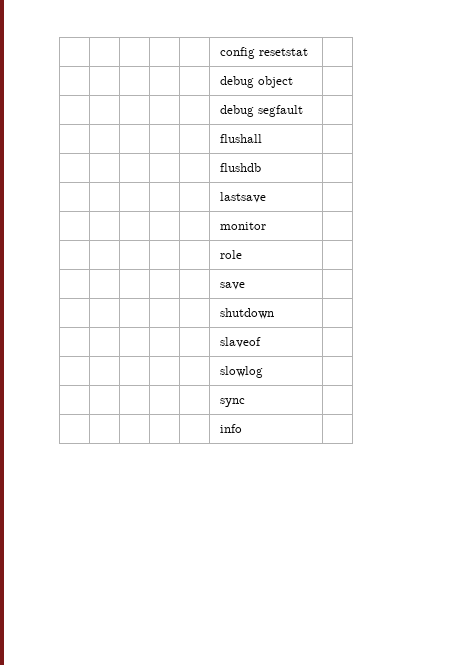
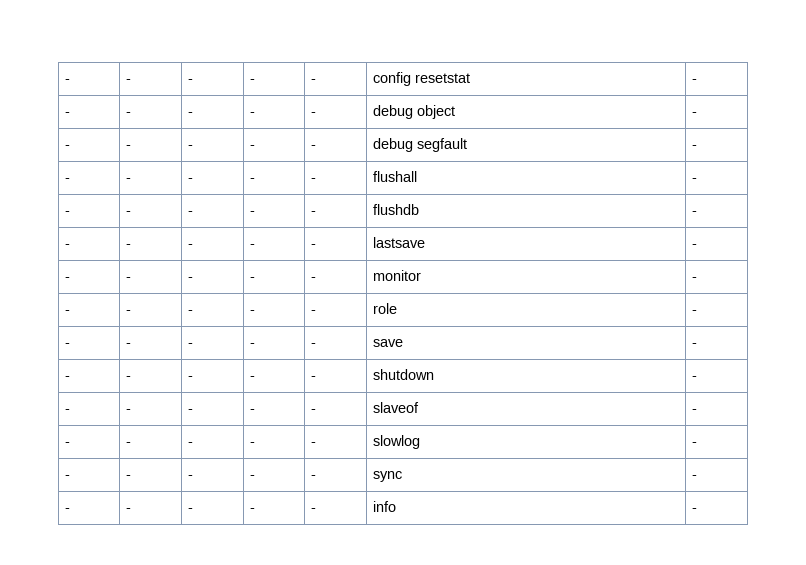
[220,47,309,59] [220,76,294,88] [220,105,304,117] [220,134,263,143] [220,163,262,172] [220,192,267,203] [220,222,267,230] [220,250,243,259] [220,282,246,290] [220,308,275,319] [220,337,262,348] [220,366,264,378] [220,398,246,407] | | | | | config resetstat | // | | | | | debug object | // | | | | | debug segfault | // | | | | | flushall | // | | | | | flushdb | // | | | | | lastsave | // | | | | | monitor | // | | | | | role | // | | | | | save | // | | | | | shutdown | // | | | | | slaveof | // | | | | | slowlog | // | | | | | sync | // | | | | -> [65,79,71,83] [126,79,132,83] [188,79,194,83] [250,79,256,83] [311,79,317,83] [373,72,471,86] [692,79,698,83] [65,112,71,116] [126,112,132,116] [188,112,194,116] [250,112,256,116] [311,112,317,116] [373,105,456,119] [692,112,698,116] [65,145,71,149] [126,145,132,149] [188,145,194,149] [250,145,256,149] [311,145,317,149] [373,138,468,152] [692,145,698,149] [65,178,71,182] [126,178,132,182] [188,178,194,182] [250,178,256,182] [311,178,317,182] [373,171,418,182] [692,178,698,182] [65,211,71,215] [126,211,132,215] [188,211,194,215] [250,211,256,215] [311,211,317,215] [373,204,420,215] [692,211,698,215] [65,244,71,248] [126,244,132,248] [188,244,194,248] [250,244,256,248] [311,244,317,248] [373,237,426,248] [692,244,698,248] [65,277,71,281] [126,277,132,281] [188,277,194,281] [250,277,256,281] [311,277,317,281] [373,270,422,281] [692,277,698,281] [65,310,71,314] [126,310,132,314] [188,310,194,314] [250,310,256,314] [311,310,317,314] [373,303,398,314] [692,310,698,314] [65,343,71,347] [126,343,132,347] [188,343,194,347] [250,343,256,347] [311,343,317,347] [373,339,404,347] [692,343,698,347] [65,376,71,380] [126,376,132,380] [188,376,194,380] [250,376,256,380] [311,376,317,380] [373,369,435,380] [692,376,698,380] [65,409,71,413] [126,409,132,413] [188,409,194,413] [250,409,256,413] [311,409,317,413] [373,402,420,413] [692,409,698,413] [65,442,71,446] [126,442,132,446] [188,442,194,446] [250,442,256,446] [311,442,317,446] [373,435,421,449] [692,442,698,446] [65,475,71,479] [126,475,132,479] [188,475,194,479] [250,475,256,479] [311,475,317,479] [373,471,403,482] [692,475,698,479] [65,508,71,512] [126,508,132,512] [188,508,194,512] [250,508,256,512] [311,508,317,512] - | - | - | - | - | config resetstat | - // - | - | - | - | - | debug object | - // - | - | - | - | - | debug segfault | - // - | - | - | - | - | flushall | - // - | - | - | - | - | flushdb | - // - | - | - | - | - | lastsave | - // - | - | - | - | - | monitor | - // - | - | - | - | - | role | - // - | - | - | - | - | save | - // - | - | - | - | - | shutdown | - // - | - | - | - | - | slaveof | - // - | - | - | - | - | slowlog | - // - | - | - | - | - | sync | - // - | - | - | - | -
(243, 428) none -> [692,508,698,512] -

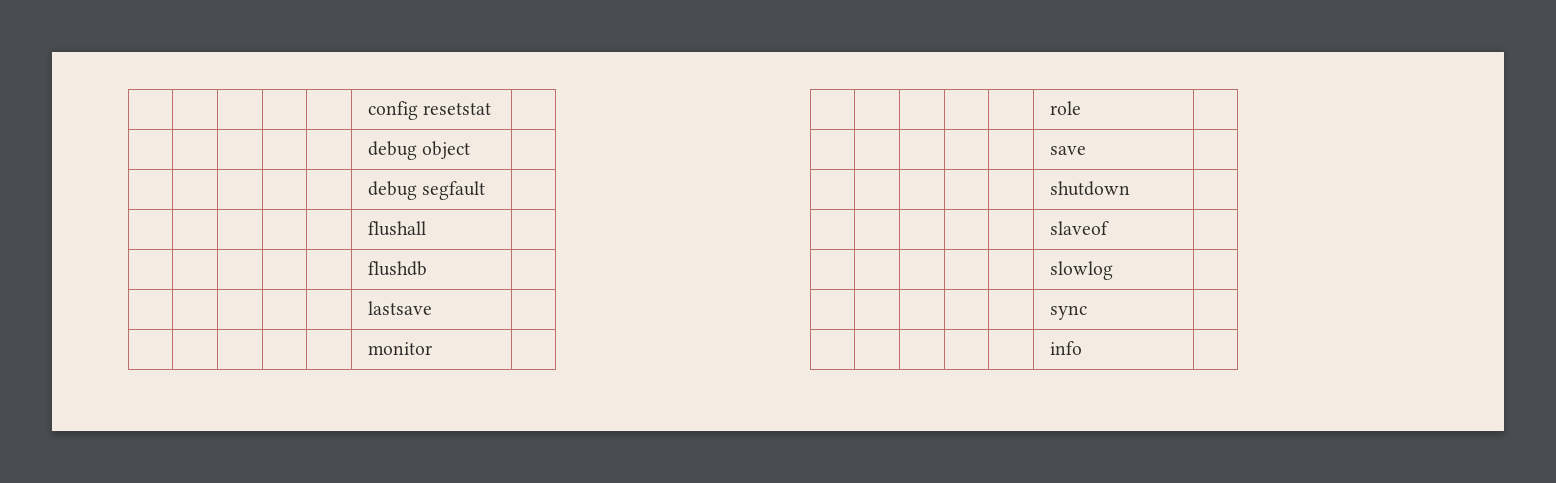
[65,79,71,83] [126,79,132,83] [188,79,194,83] [250,79,256,83] [311,79,317,83] [373,72,471,86] [692,79,698,83] [65,112,71,116] [126,112,132,116] [188,112,194,116] [250,112,256,116] [311,112,317,116] [373,105,456,119] [692,112,698,116] [65,145,71,149] [126,145,132,149] [188,145,194,149] [250,145,256,149] [311,145,317,149] [373,138,468,152] [692,145,698,149] [65,178,71,182] [126,178,132,182] [188,178,194,182] [250,178,256,182] [311,178,317,182] [373,171,418,182] [692,178,698,182] [65,211,71,215] [126,211,132,215] [188,211,194,215] [250,211,256,215] [311,211,317,215] [373,204,420,215] [692,211,698,215] [65,244,71,248] [126,244,132,248] [188,244,194,248] [250,244,256,248] [311,244,317,248] [373,237,426,248] [692,244,698,248] [65,277,71,281] [126,277,132,281] [188,277,194,281] [250,277,256,281] [311,277,317,281] [373,270,422,281] [692,277,698,281] [65,310,71,314] [126,310,132,314] [188,310,194,314] [250,310,256,314] [311,310,317,314] [373,303,398,314] [692,310,698,314] [65,343,71,347] [126,343,132,347] [188,343,194,347] [250,343,256,347] [311,343,317,347] [373,339,404,347] [692,343,698,347] [65,376,71,380] [126,376,132,380] [188,376,194,380] [250,376,256,380] [311,376,317,380] [373,369,435,380] [692,376,698,380] [65,409,71,413] [126,409,132,413] [188,409,194,413] [250,409,256,413] [311,409,317,413] [373,402,420,413] [692,409,698,413] [65,442,71,446] [126,442,132,446] [188,442,194,446] [250,442,256,446] [311,442,317,446] [373,435,421,449] [692,442,698,446] [65,475,71,479] [126,475,132,479] [188,475,194,479] [250,475,256,479] [311,475,317,479] [373,471,403,482] [692,475,698,479] [65,508,71,512] [126,508,132,512] [188,508,194,512] [250,508,256,512] [311,508,317,512] - | - | - | - | - | config resetstat | - // - | - | - | - | - | debug object | - // - | - | - | - | - | debug segfault | - // - | - | - | - | - | flushall | - // - | - | - | - | - | flushdb | - // - | - | - | - | - | lastsave | - // - | - | - | - | - | monitor | - // - | - | - | - | - | role | - // - | - | - | - | - | save | - // - | - | - | - | - | shutdown | - // - | - | - | - | - | slaveof | - // - | - | - | - | - | slowlog | - // - | - | - | - | - | sync | - // - | - | - | - | - -> [367,101,492,120] [367,141,471,160] [367,181,486,200] [367,221,426,236] [367,261,427,276] [367,301,432,315] [367,342,432,355] [1049,101,1081,115] [1049,146,1086,155] [1049,181,1130,196] [1049,221,1109,235] [1049,261,1113,280] [1049,305,1087,320] | | | | | config resetstat | // | | | | | debug object | // | | | | | debug segfault | // | | | | | flushall | // | | | | | flushdb | // | | | | | lastsave | // | | | | | monitor | // | | | | | role | // | | | | | save | // | | | | | shutdown | // | | | | | slaveof | // | | | | | slowlog | // | | | | | sync | // | | | |
[692,508,698,512] - -> (1082, 348) none

